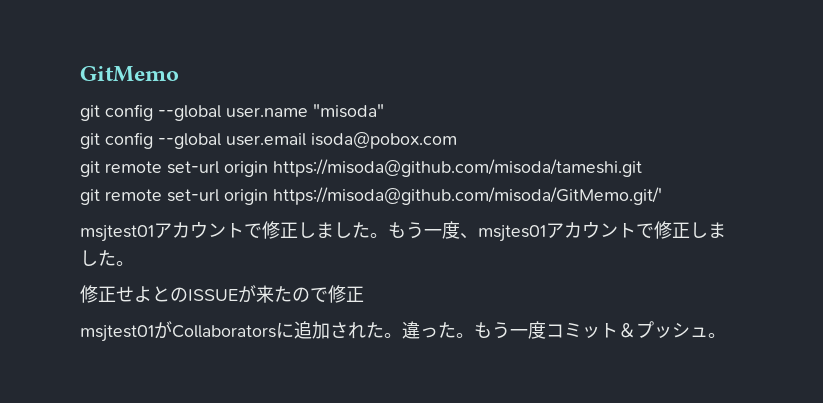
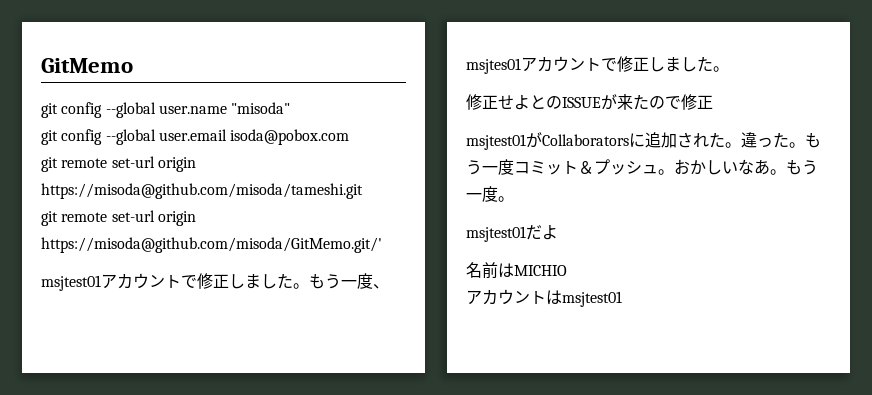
(726, 335) none -> [674,159,818,175] [466,186,514,202] [466,225,558,242] [466,262,567,279] [466,289,622,307] おかしいなあ。もう一度。 // msjtest01だよ // 名前はMICHIO // アカウントはmsjtest01

